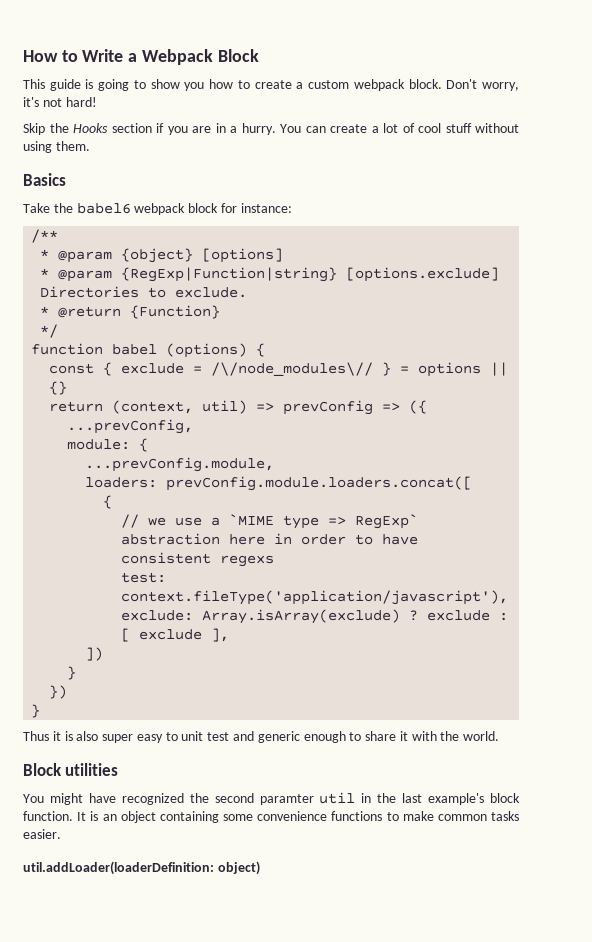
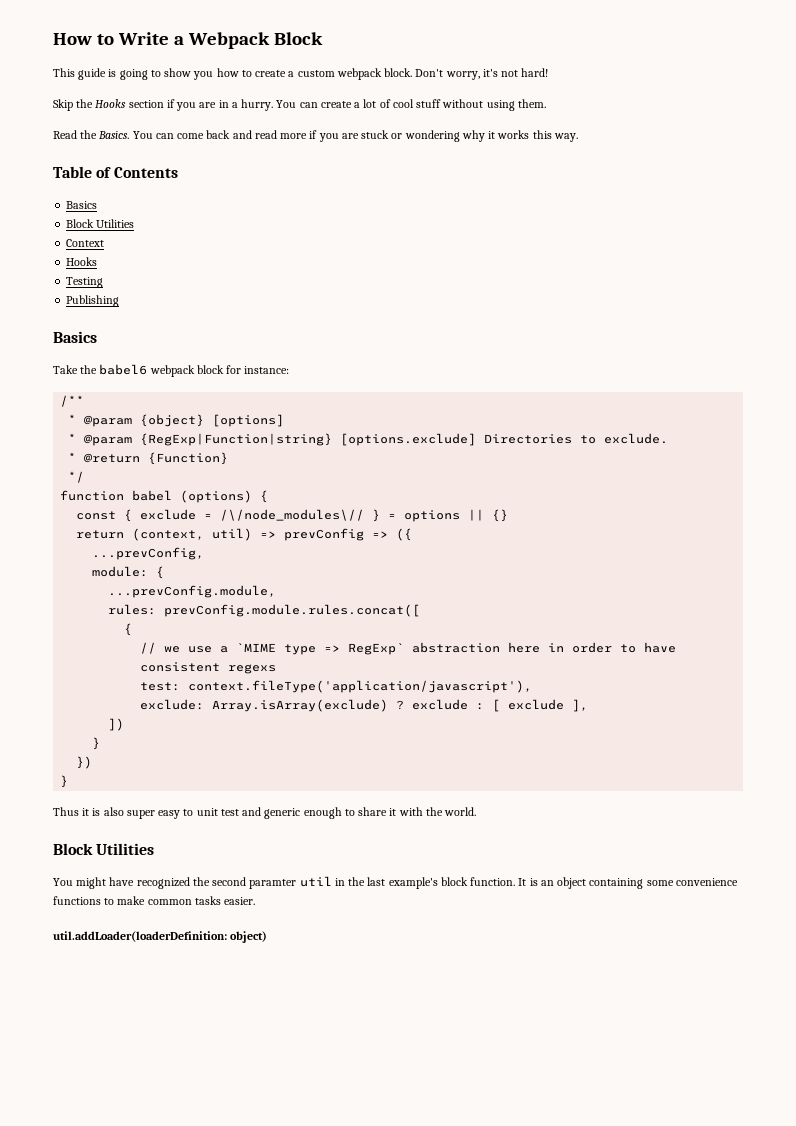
(90, 146) none -> [53,130,578,142] [53,166,178,178] [66,201,98,209] [66,219,135,228] [66,239,105,247] [66,257,98,266] [66,277,104,288] [66,295,120,307] // Read the Basics. You can come back and read more if you are stuck or wondering why it works this way. // Table of Contents // Basics // Block Utilities // Context // Hooks // Testing // Publishing
[85,476,473,491] loaders: prevConfig.module.loaders.concat([ -> [108,604,421,617] rules: prevConfig.module.rules.concat([
[65,763,119,776] utilities -> [96,843,155,855] Utilities

